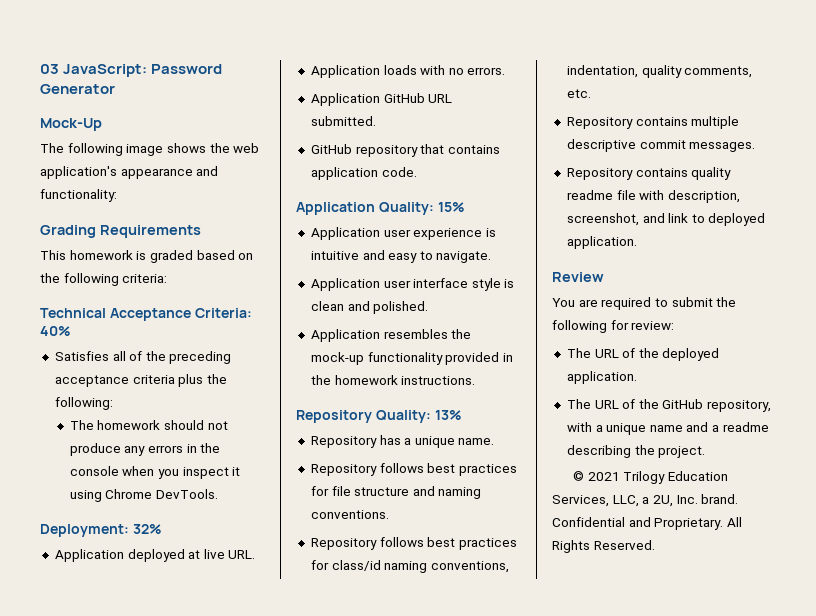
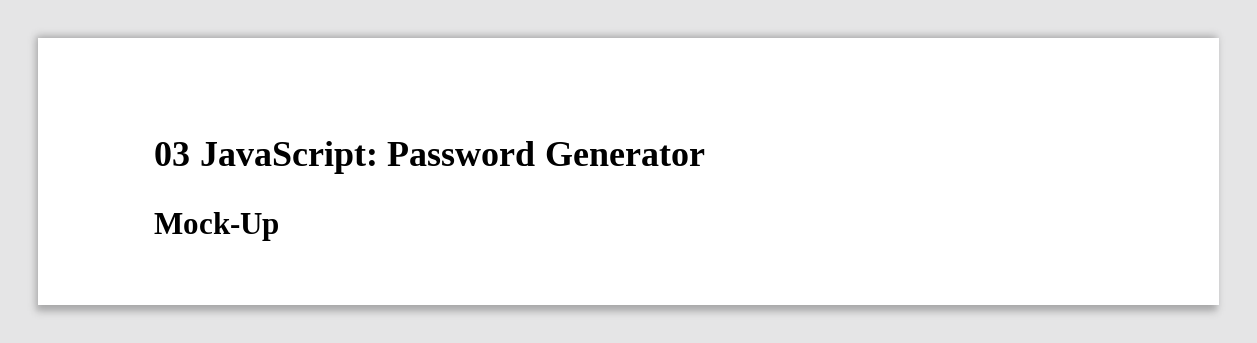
[40,143,260,156] [40,166,219,179] [40,189,117,202] [40,225,201,238] [40,250,254,263] [40,273,168,286] [40,308,252,321] [40,326,71,336] [54,351,232,364] [54,374,227,387] [54,397,113,410] [69,420,228,430] [69,443,221,456] [69,466,241,479] [69,489,219,502] [40,524,162,537] [54,549,256,562] [310,65,506,78] [310,93,453,106] [310,116,376,126] [310,144,500,157] [310,167,417,180] [296,202,465,215] [310,227,496,240] [310,250,492,263] [310,278,515,291] [310,301,429,314] [310,329,472,342] [310,352,513,365] [310,375,476,385] [296,410,462,423] [310,435,495,448] [310,463,517,476] [310,486,482,499] [310,510,389,519] [310,537,517,550] [310,560,509,573] [566,65,753,78] [566,89,591,98] [566,116,740,129] [566,139,756,152] [566,167,732,180] [566,190,740,203] [566,213,766,226] [566,236,637,249] [552,272,604,282] [552,297,737,310] [552,320,675,333] [566,348,720,361] [566,371,637,384] [566,399,772,412] [566,422,769,435] [566,445,706,458] [573,471,728,484] [552,494,739,507] [552,517,742,530] [552,540,655,553] // The following image shows the web application's appearance and functionality: // Grading Requirements // This homework is graded based on the following criteria: // Technical Acceptance Criteria: 40% // Satisfies all of the preceding acceptance criteria plus the following: // The homework should not produce any errors in the console when you inspect it using Chrome DevTools. // Deployment: 32% // Application deployed at live URL. // Application loads with no errors. // Application GitHub URL submitted. // GitHub repository that contains application code. // Application Quality: 15% // Application user experience is intuitive and easy to navigate. // Application user interface style is clean and polished. // Application resembles the mock-up functionality provided in the homework instructions. // Repository Quality: 13% // Repository has a unique name. // Repository follows best practices for file structure and naming conventions. // Repository follows best practices for class/id naming conventions, indentation, quality comments, etc. // Repository contains multiple descriptive commit messages. // Repository contains quality readme file with description, screenshot, and link to deployed application. // Review // You are required to submit the following for review: // The URL of the deployed application. // The URL of the GitHub repository, with a unique name and a readme describing the project. // © 2021 Trilogy Education Services, LLC, a 2U, Inc. brand. Confidential and Proprietary. All Rights Reserved. -> (279, 226) none

